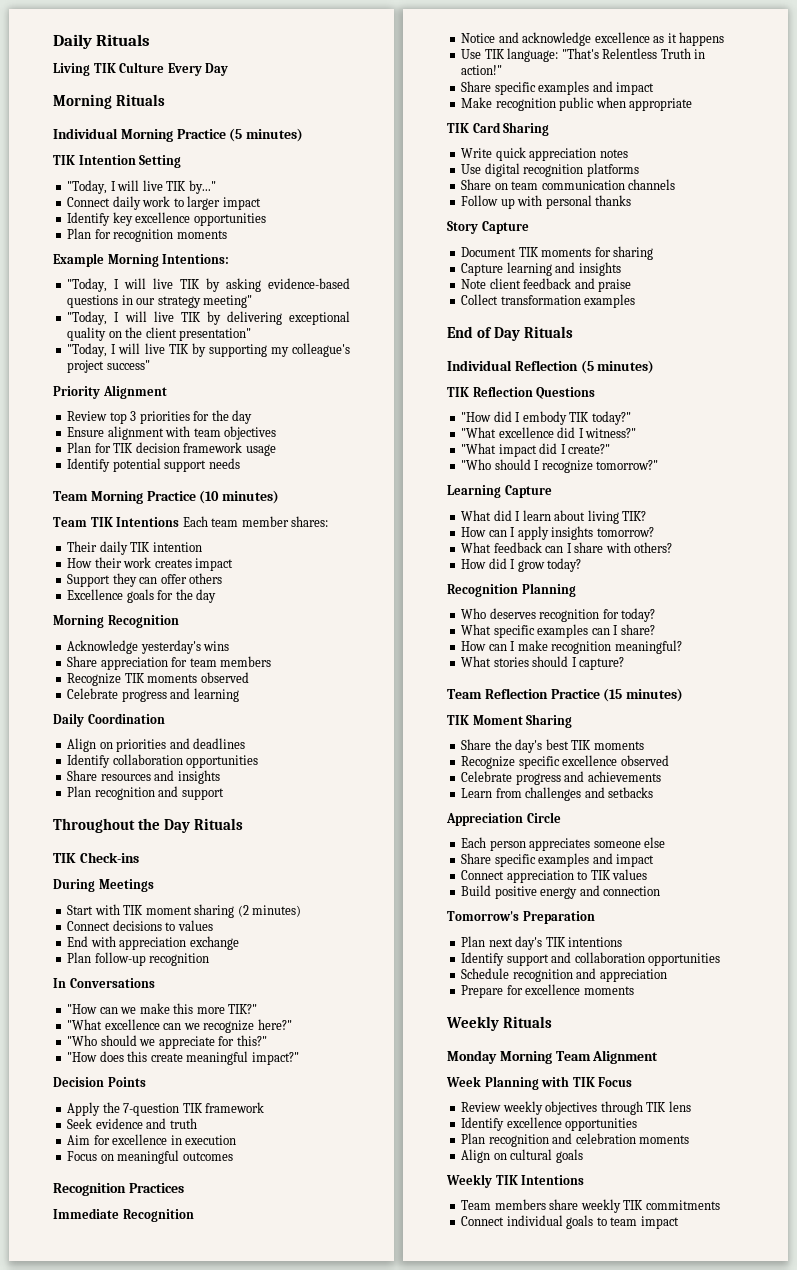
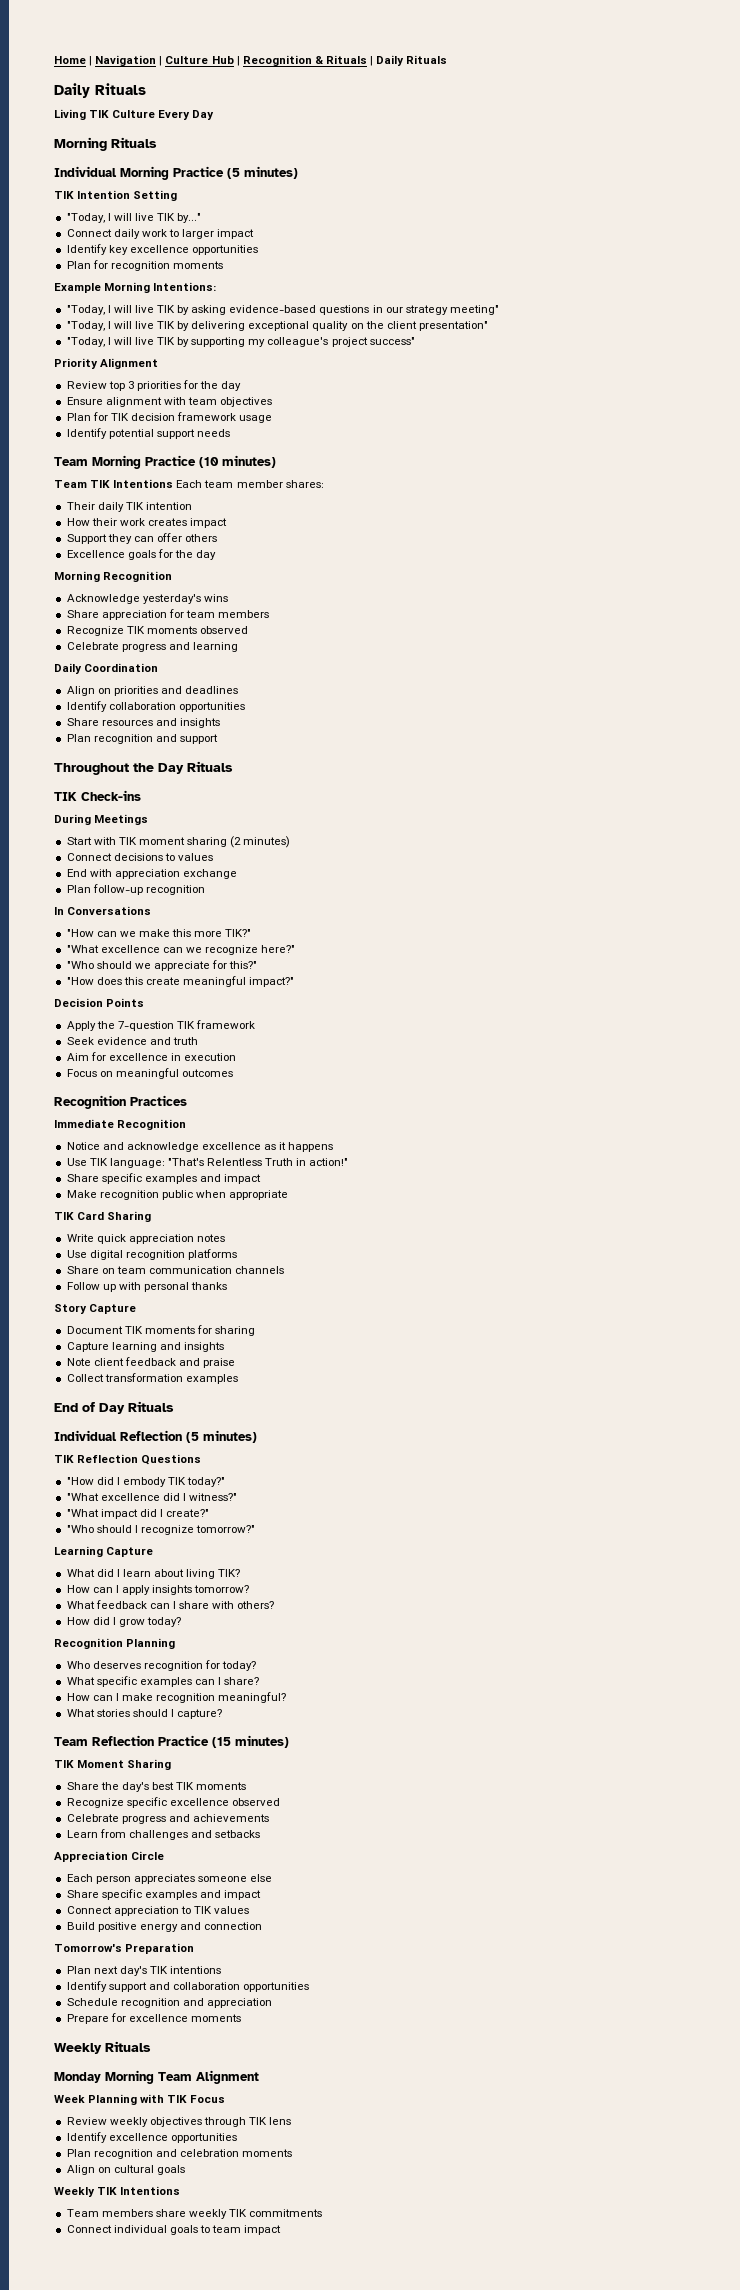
(53, 41) none -> [54,55,448,66] Home | Navigation | Culture Hub | Recognition & Rituals | Daily Rituals //

